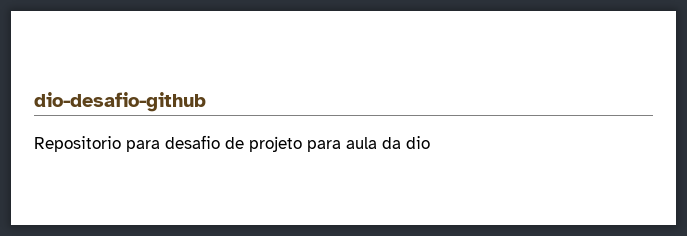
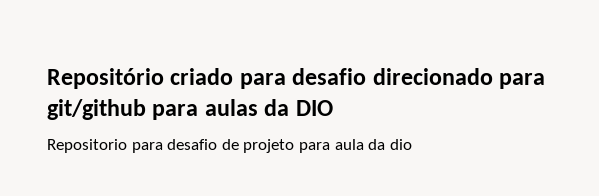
[34,92,206,112] dio-desafio-github -> [47,68,546,89] [47,99,333,120] Repositório criado para desafio direcionado para git/github para aulas da DIO

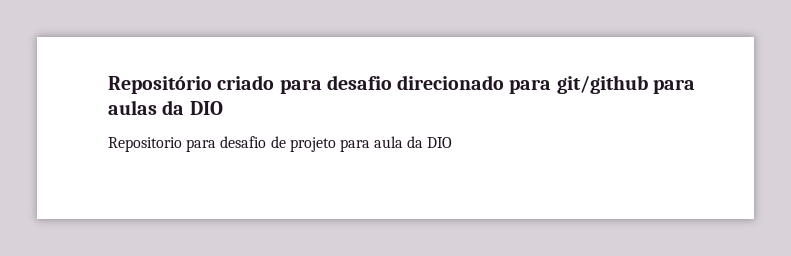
[389,139,412,150] dio -> [427,137,453,148] DIO

